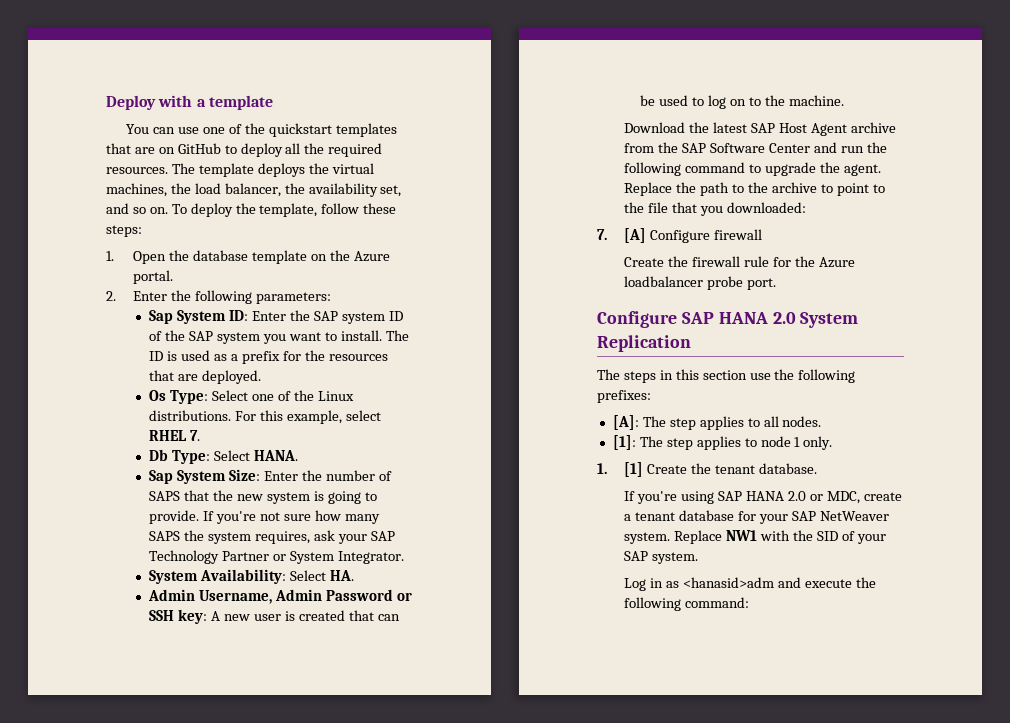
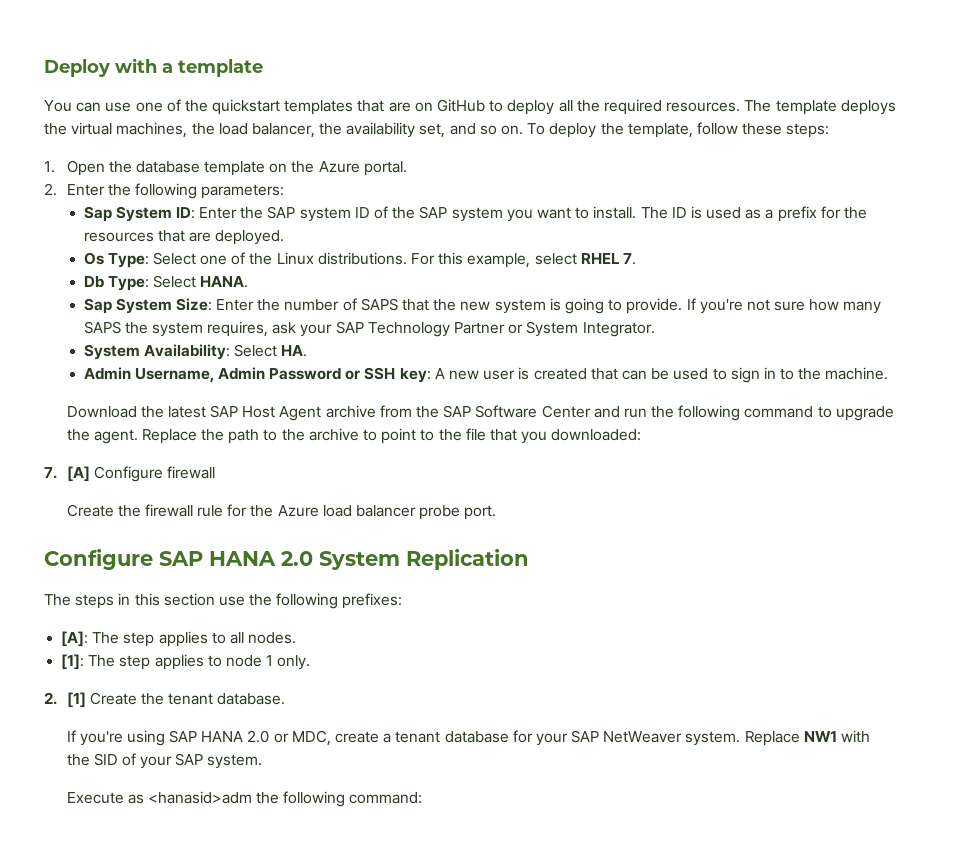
[708,95,747,109] log on -> [730,367,776,383] sign in
[624,276,704,287] loadbalancer -> [322,505,416,517] load balancer
[597,463,607,474] 1. -> [44,692,57,705] 2.
[624,577,853,591] Log in as <hanasid>adm and execute -> [66,791,252,804] Execute as <hanasid>adm

